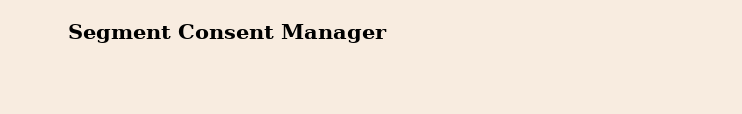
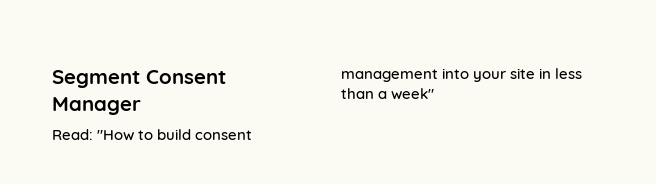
(387, 33) none -> [52,129,253,141] [341,68,583,82] [341,88,435,100] // Read: "How to build consent management into your site in less than a week"

